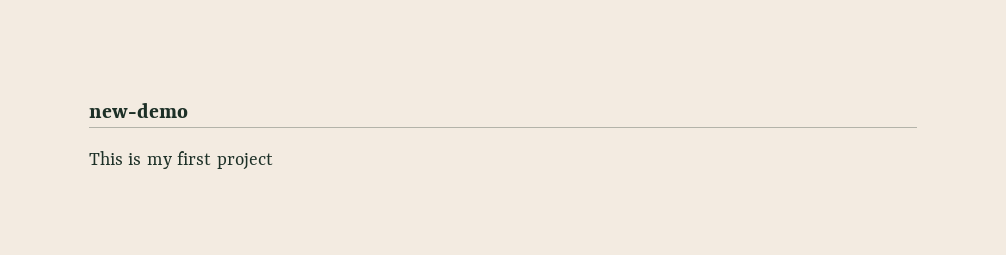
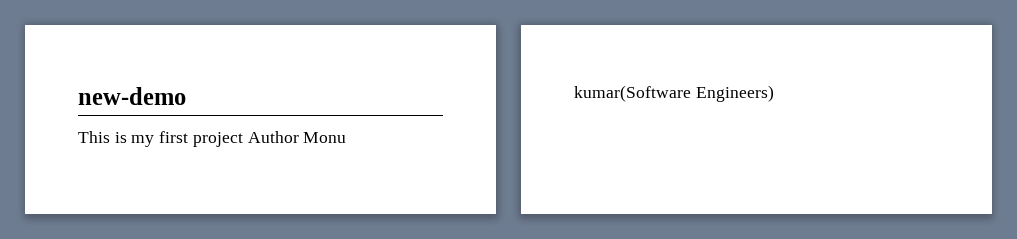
(273, 161) none -> [247,131,347,143] [574,85,774,102] Author Monu kumar(Software Engineers)

